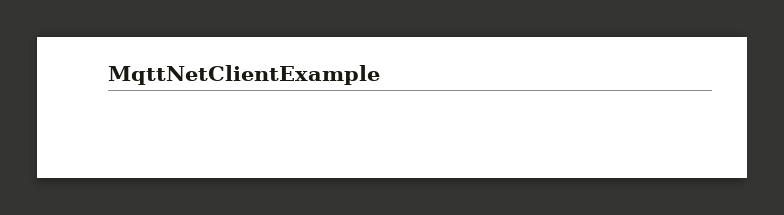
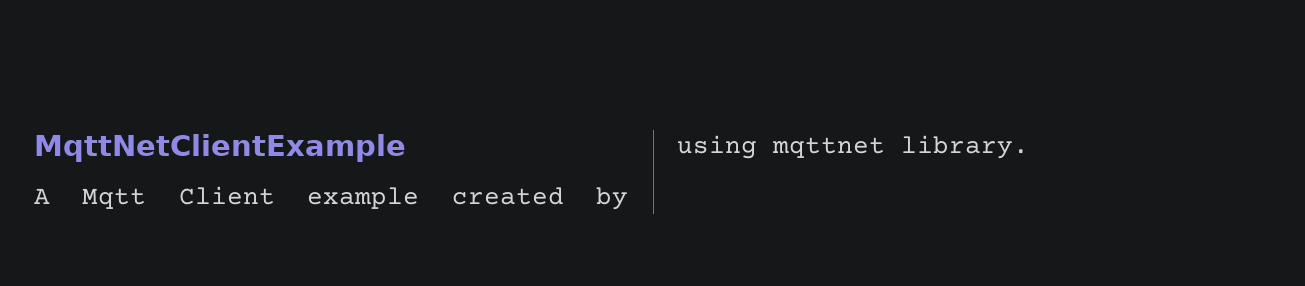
(380, 75) none -> [34,186,628,210] [677,135,1029,159] // A Mqtt Client example created by using mqttnet library.

